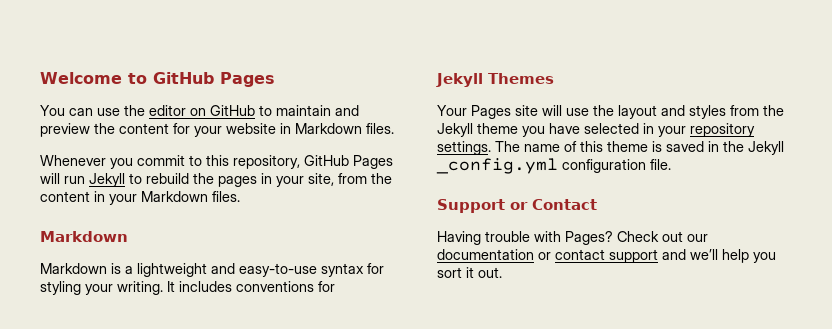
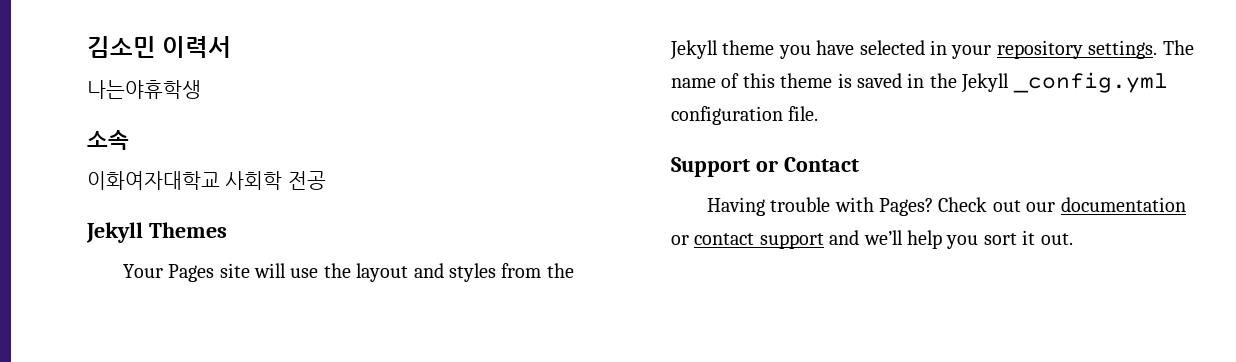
[40,72,275,87] [40,105,359,116] [40,123,394,137] [40,155,393,169] [40,173,392,187] [40,191,240,205] [40,231,128,242] [40,263,384,277] [40,281,335,295] Welcome to GitHub Pages // You can use the editor on GitHub to maintain and preview the content for your website in Markdown files. // Whenever you commit to this repository, GitHub Pages will run Jekyll to rebuild the pages in your site, from the content in your Markdown files. // Markdown // Markdown is a lightweight and easy-to-use syntax for styling your writing. It includes conventions for -> [87,36,232,58] [87,80,201,99] [87,130,129,150] [87,171,326,190] 김소민 이력서 // 나는야휴학생 // 소속 // 이화여자대학교 사회학 전공

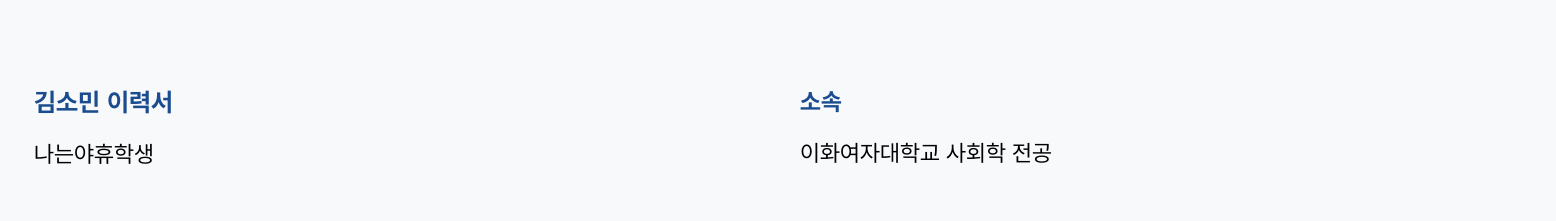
[86,222,227,243] [122,263,574,282] [670,40,1194,60] [671,72,1168,93] [671,106,819,125] [671,157,859,177] [706,197,1186,216] [671,230,1073,249] // Jekyll Themes // Your Pages site will use the layout and styles from the Jekyll theme you have selected in your repository settings. The name of this theme is saved in the Jekyll _config.yml configuration file. // Support or Contact // Having trouble with Pages? Check out our documentation or contact support and we’ll help you sort it out. -> (1053, 152) none

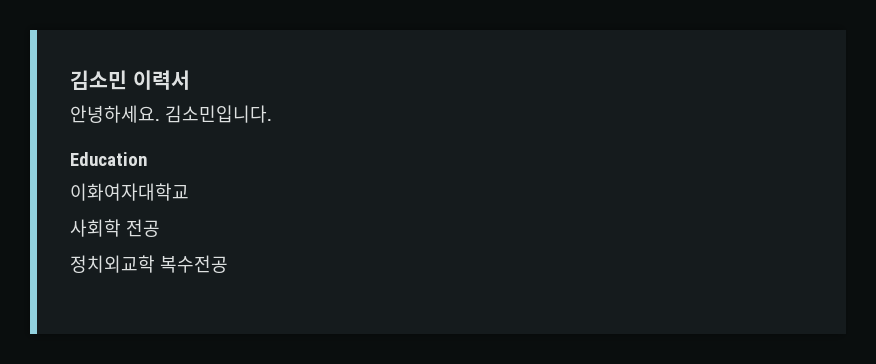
[34,143,154,164] [800,91,842,113] 나는야휴학생 // 소속 -> [70,105,272,123] [70,152,147,166] 안녕하세요. 김소민입니다. // Education
(940, 152) none -> (189, 192) //
(1053, 152) none -> [70,255,228,273] // 정치외교학 복수전공

